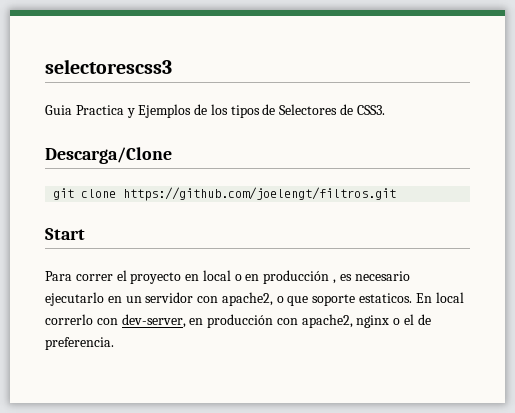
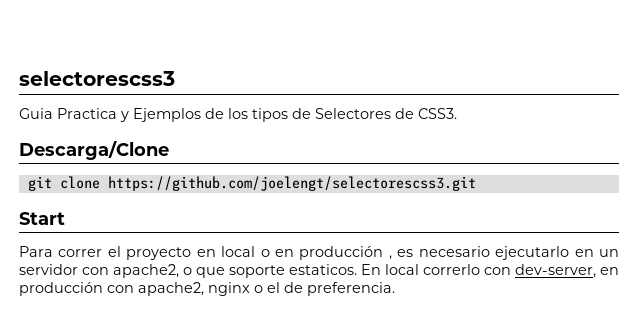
[123,187,397,201] https://github.com/joelengt/filtros.git -> [107,176,476,191] https://github.com/joelengt/selectorescss3.git

